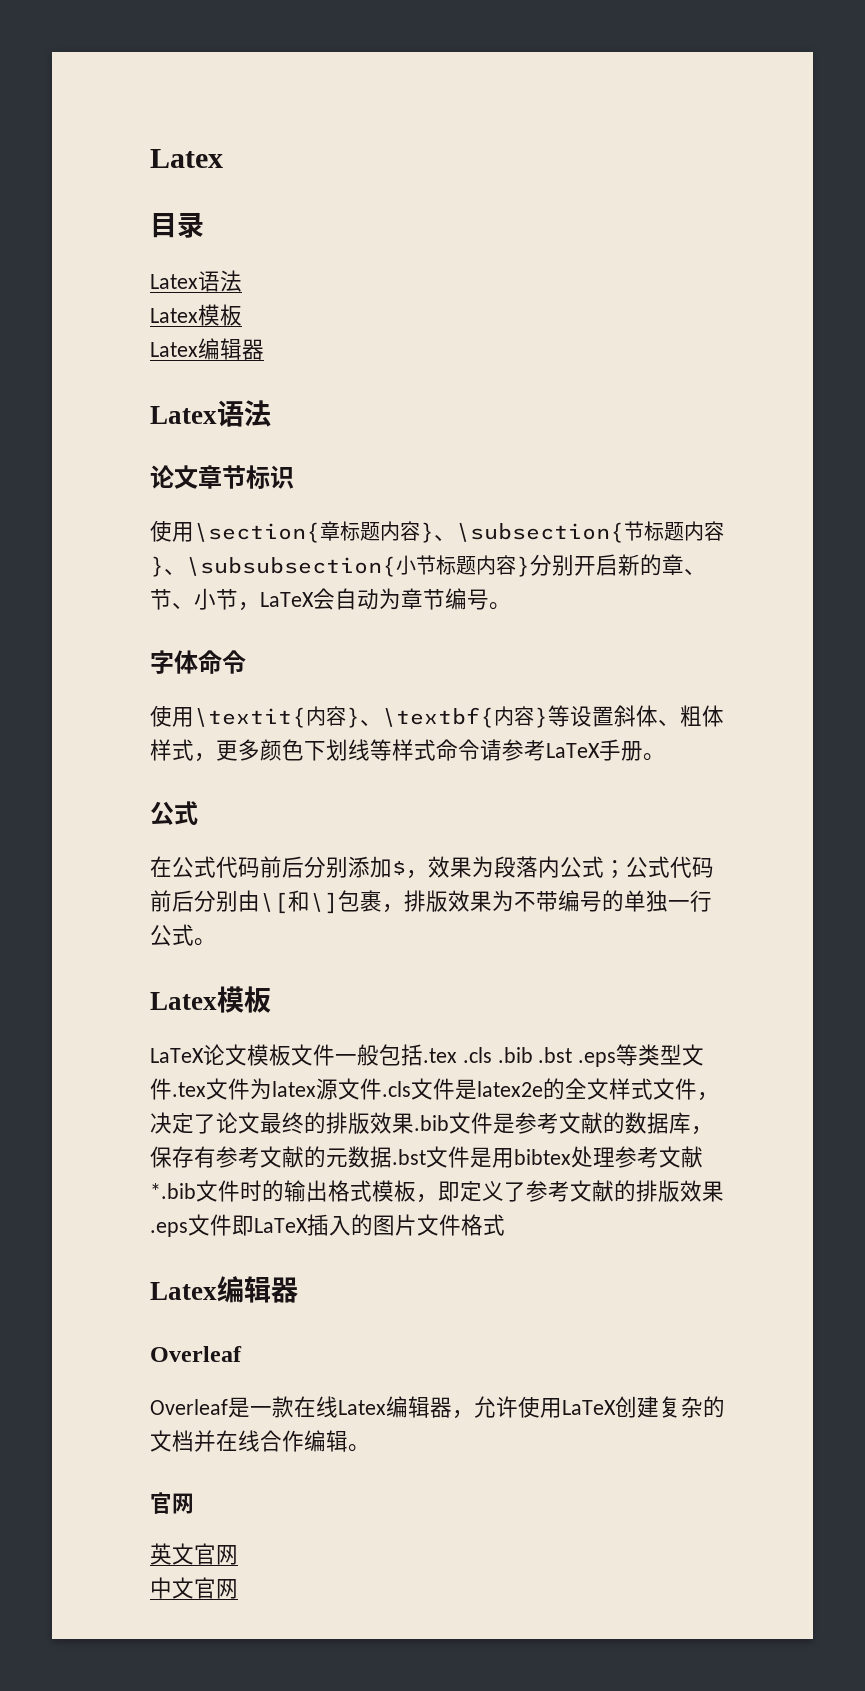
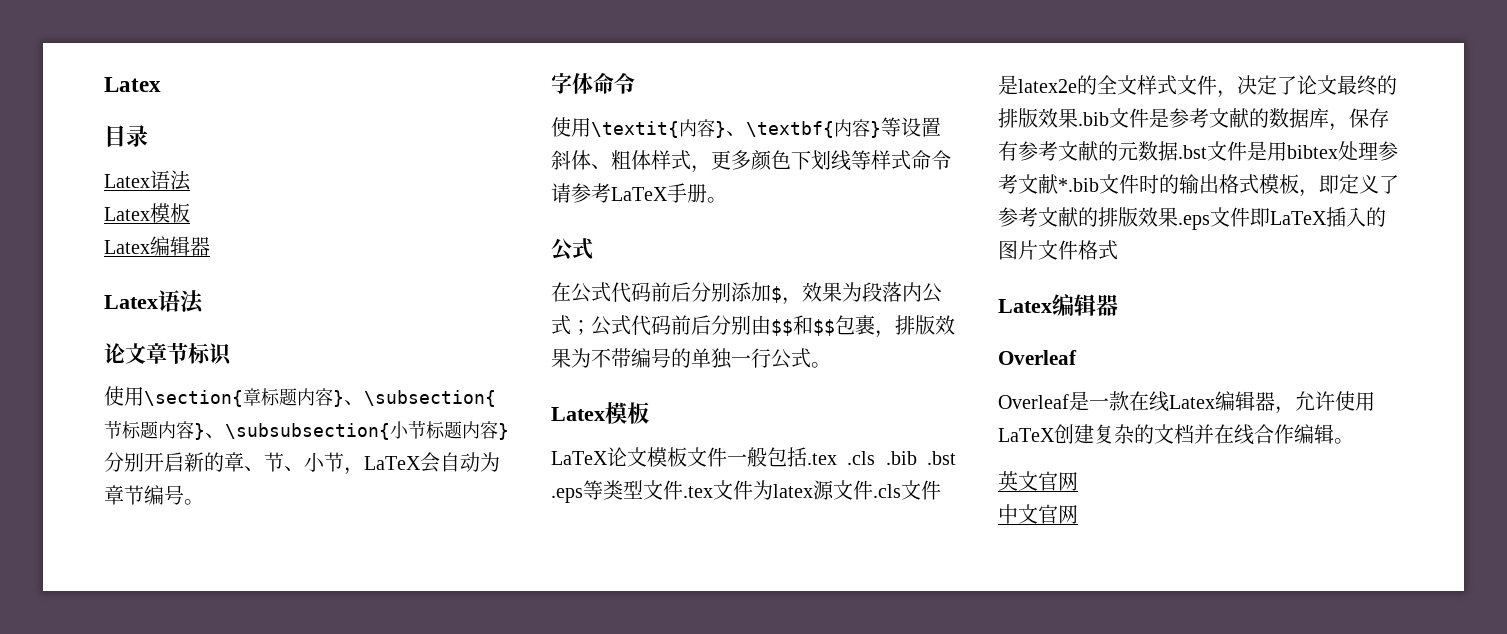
[260,890,338,914] \[和\] -> [771,315,835,336] $$和$$
[150,1492,194,1514] // 官网 -> (1354, 441) none

